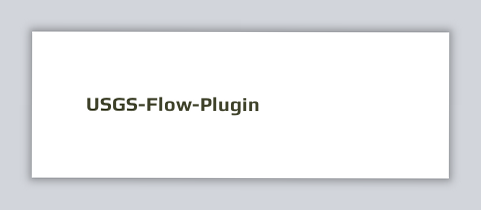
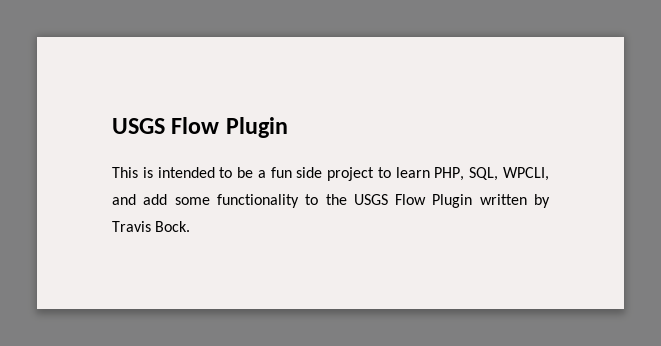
[85,96,261,117] USGS-Flow-Plugin -> [112,117,288,138] [112,167,549,181] [112,194,550,208] [112,221,191,232] USGS Flow Plugin // This is intended to be a fun side project to learn PHP, SQL, WPCLI, and add some functionality to the USGS Flow Plugin written by Travis Bock.

